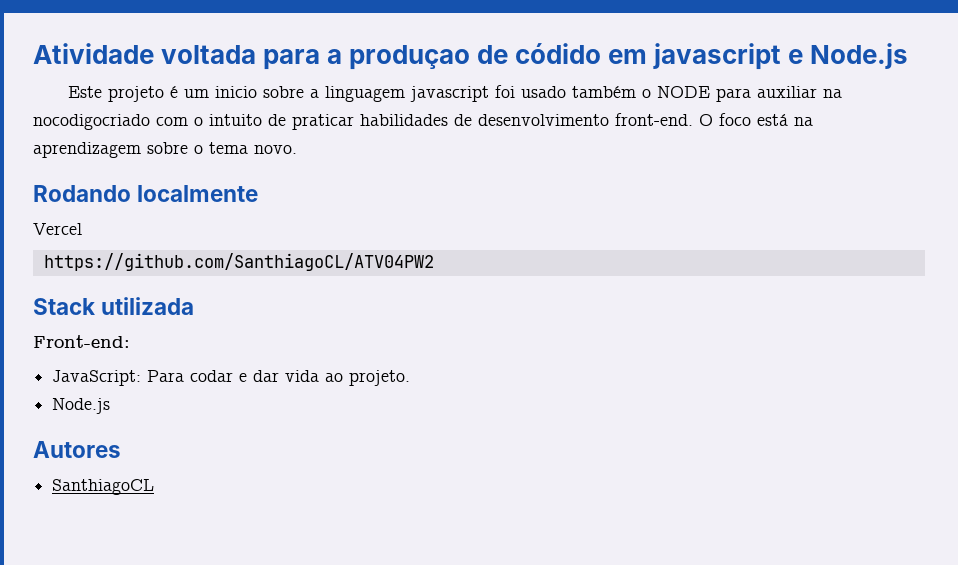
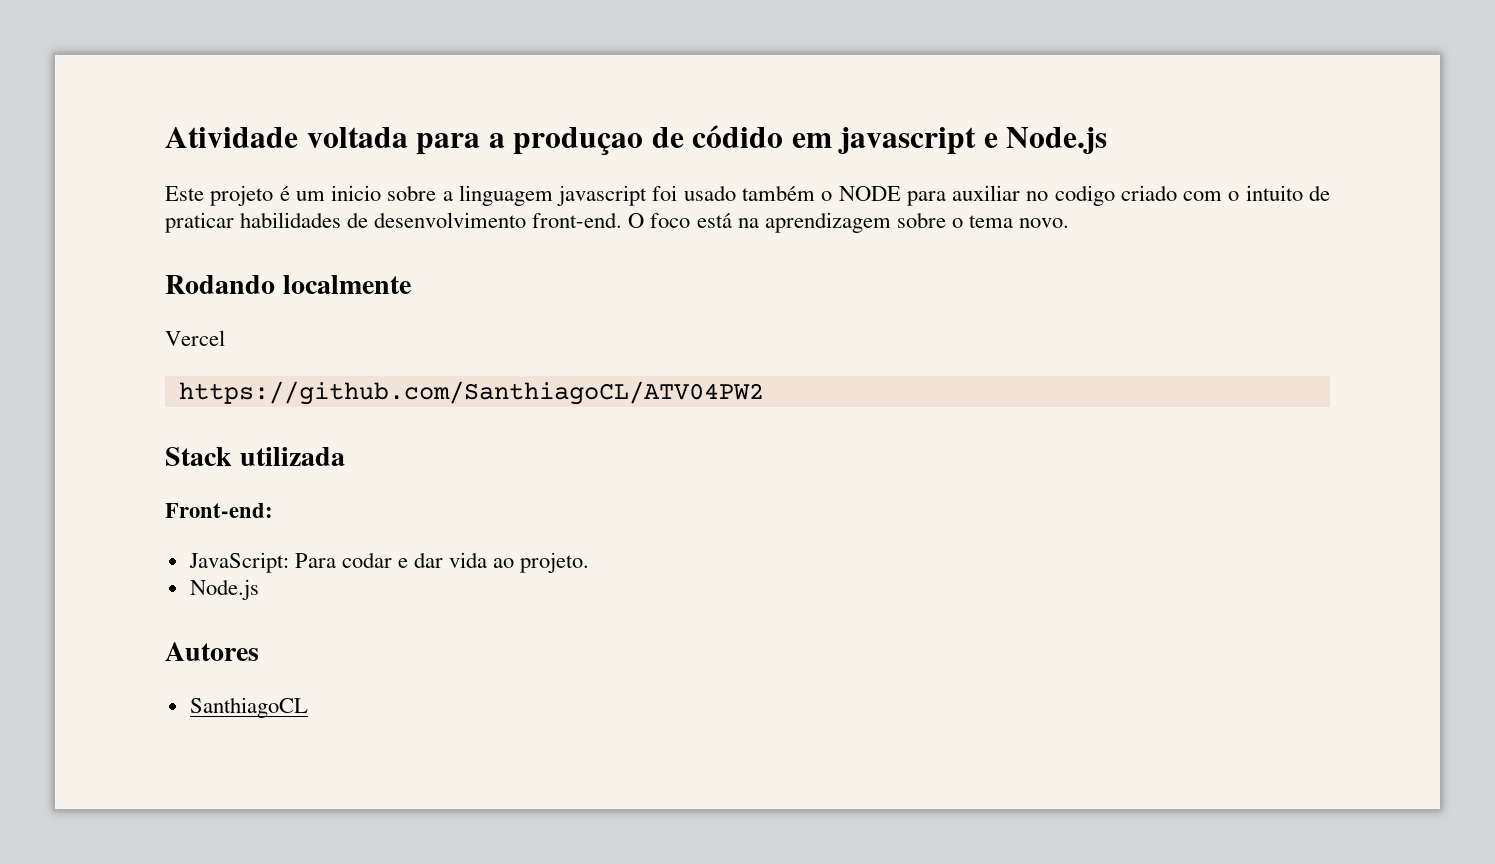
[823,89,843,98] [33,114,150,130] na nocodigocriado -> [1026,185,1177,206] no codigo criado

